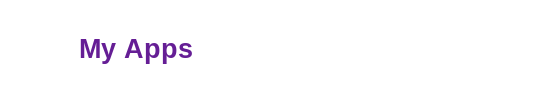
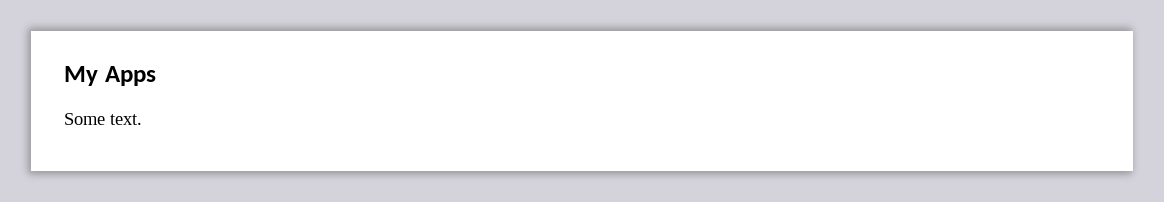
(193, 51) none -> [64,113,142,125] // Some text.

